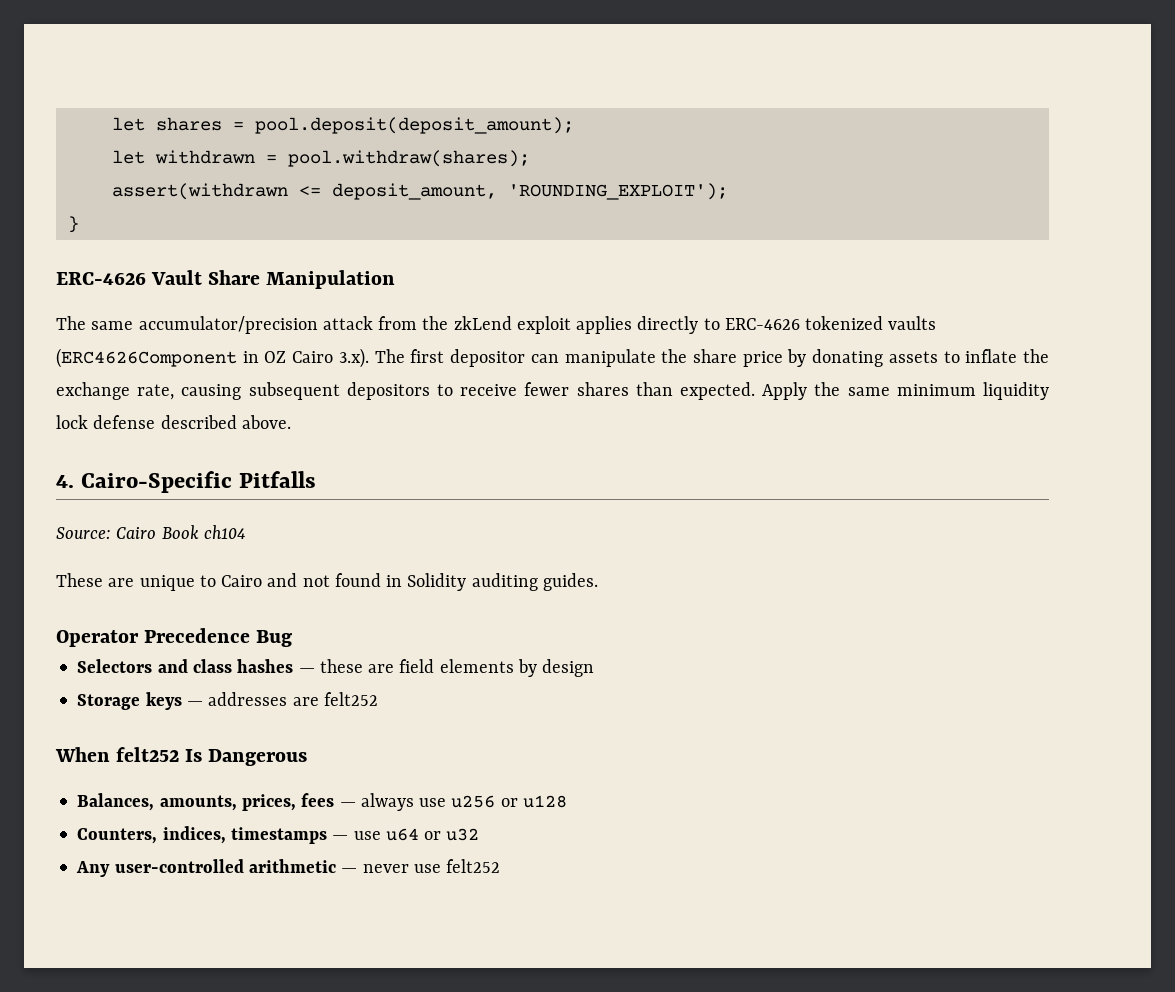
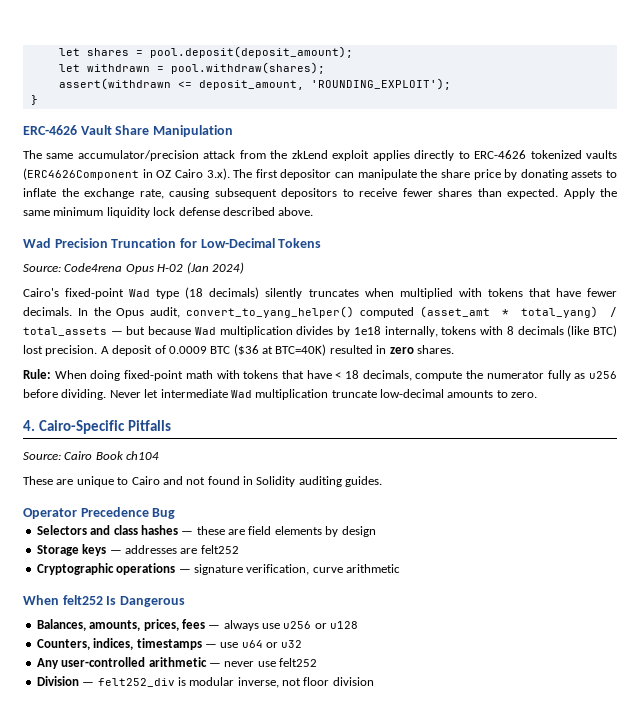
(291, 422) none -> [23,238,322,248] [23,262,244,274] [23,287,617,299] [23,306,617,318] [23,325,618,337] [23,344,454,356] [23,369,617,381] [23,389,538,400] // Wad Precision Truncation for Low-Decimal Tokens // Source: Code4rena Opus H-02 (Jan 2024) // Cairo's fixed-point Wad type (18 decimals) silently truncates when multiplied with tokens that have fewer decimals. In the Opus audit, convert_to_yang_helper() computed (asset_amt * total_yang) / total_assets — but because Wad multiplication divides by 1e18 internally, tokens with 8 decimals (like BTC) lost precision. A deposit of 0.0009 BTC ($36 at BTC=40K) resulted in zero shares. // Rule: When doing fixed-point math with tokens that have < 18 decimals, compute the numerator fully as u256 before dividing. Never let intermediate Wad multiplication truncate low-decimal amounts to zero.
(378, 699) none -> [36,563,400,575] // Cryptographic operations — signature verification, curve arithmetic
(501, 866) none -> [36,676,374,688] // Division — felt252_div is modular inverse, not floor division

